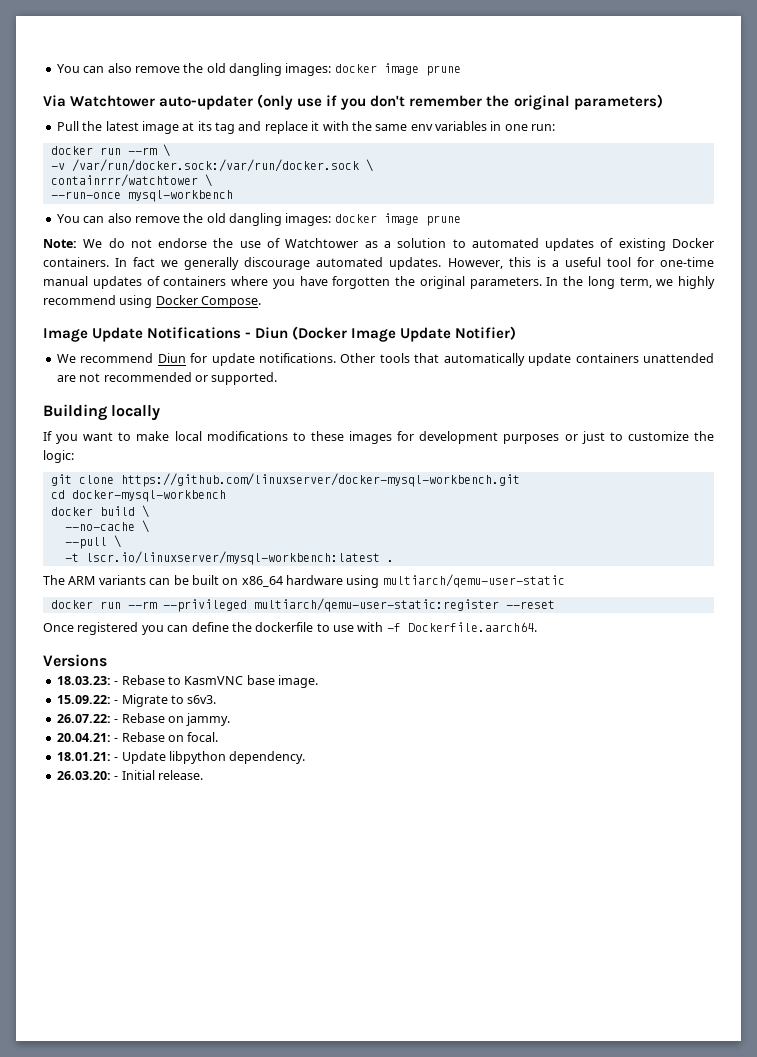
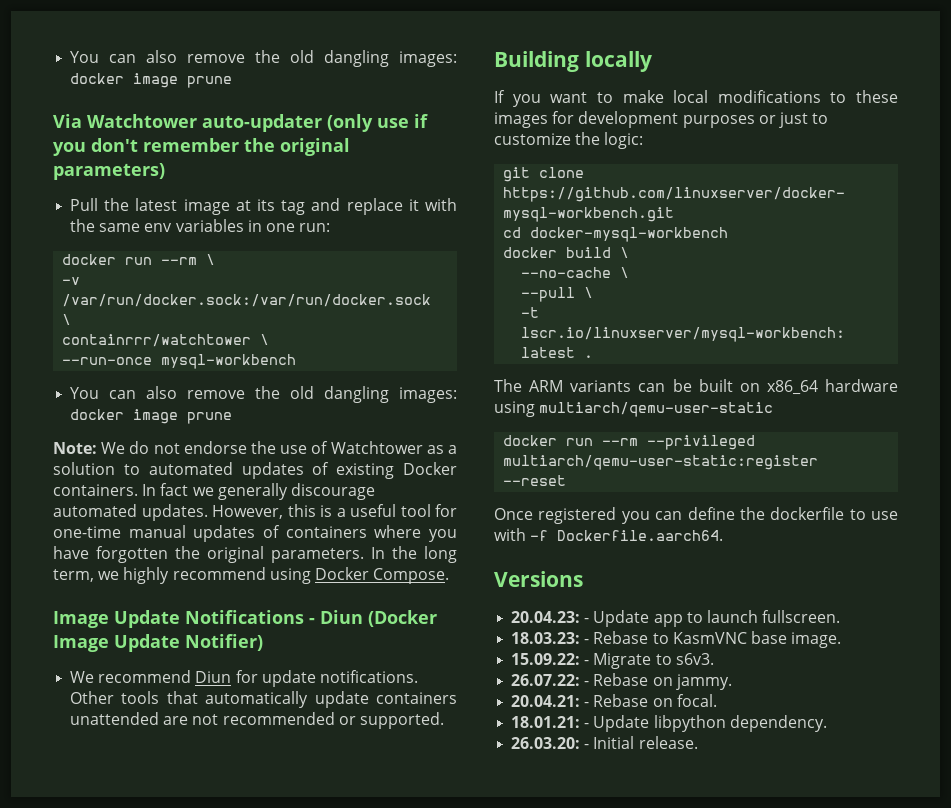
(107, 660) none -> [511,610,841,627] // 20.04.23: - Update app to launch fullscreen.

